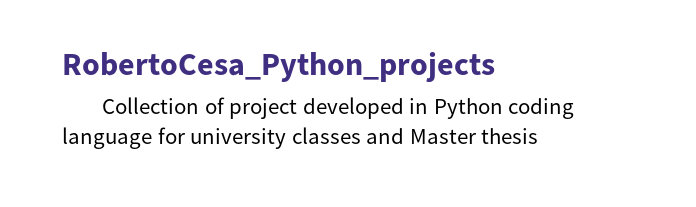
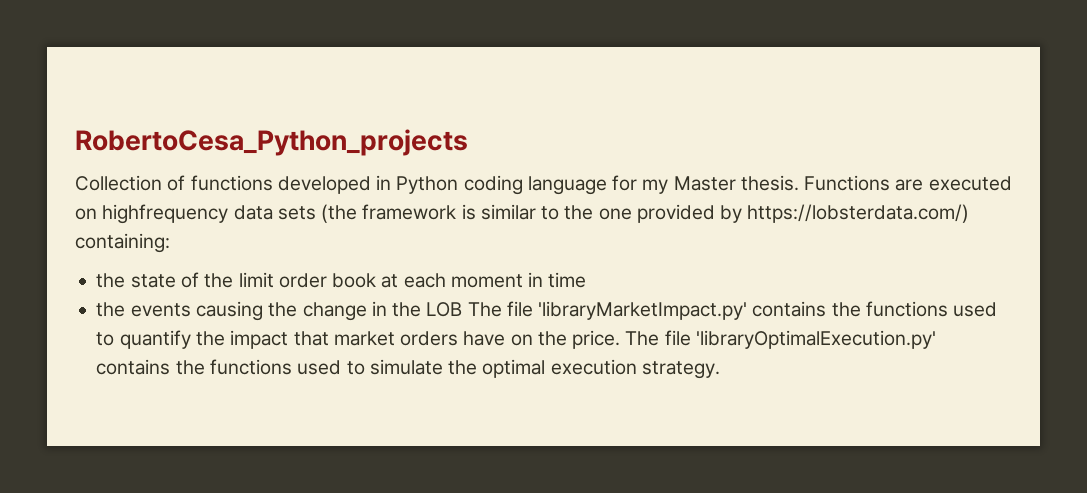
[229,98,298,119] project -> [190,175,273,191] functions
[190,127,539,149] university classes and Master thesis -> [642,175,1012,194] [75,204,970,224] [75,233,170,253] [96,272,587,288] [96,301,998,321] [96,330,936,349] [96,359,720,379] my Master thesis. Functions are executed on highfrequency data sets (the framework is similar to the one provided by https://lobsterdata.com/) containing: // the state of the limit order book at each moment in time // the events causing the change in the LOB The file 'libraryMarketImpact.py' contains the functions used to quantify the impact that market orders have on the price. The file 'libraryOptimalExecution.py' contains the functions used to simulate the optimal execution strategy.

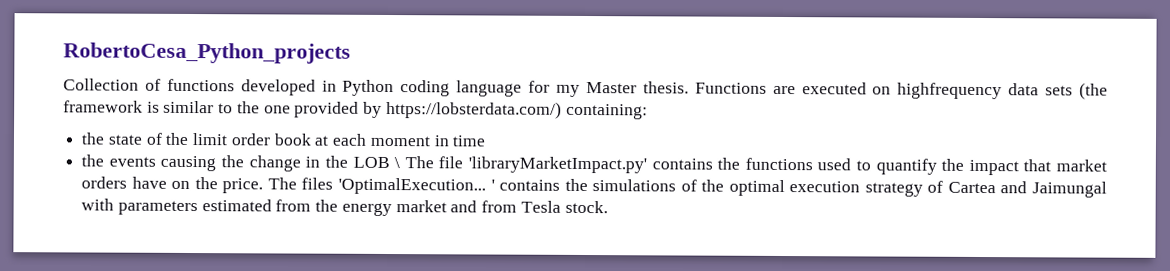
(463, 309) none -> [394,157,401,169] \
[664,330,936,349] [96,359,720,379] file 'libraryOptimalExecution.py' contains the functions used to simulate the optimal execution strategy. -> [301,177,1108,198] [81,198,608,217] files 'OptimalExecution... ' contains the simulations of the optimal execution strategy of Cartea and Jaimungal with parameters estimated from the energy market and from Tesla stock.

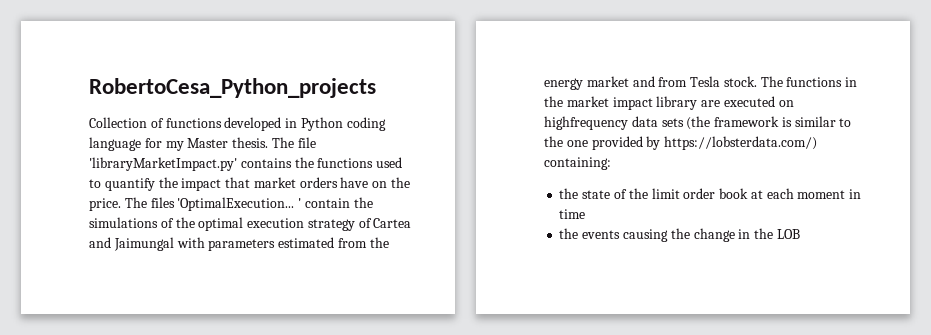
[694,82,767,94] Functions -> [271,137,316,148] [89,157,403,171] [89,177,411,191] [89,197,373,211] [89,217,412,231] [89,237,389,251] [544,76,858,90] [544,96,698,110] The file 'libraryMarketImpact.py' contains the functions used to quantify the impact that market orders have on the price. The files 'OptimalExecution... ' contain the simulations of the optimal execution strategy of Cartea and Jaimungal with parameters estimated from the energy market and from Tesla stock. The functions in the market impact library
[394,156,1108,176] [81,176,1108,198] [81,198,608,217] \ The file 'libraryMarketImpact.py' contains the functions used to quantify the impact that market orders have on the price. The files 'OptimalExecution... ' contains the simulations of the optimal execution strategy of Cartea and Jaimungal with parameters estimated from the energy market and from Tesla stock. -> (800, 234) none

